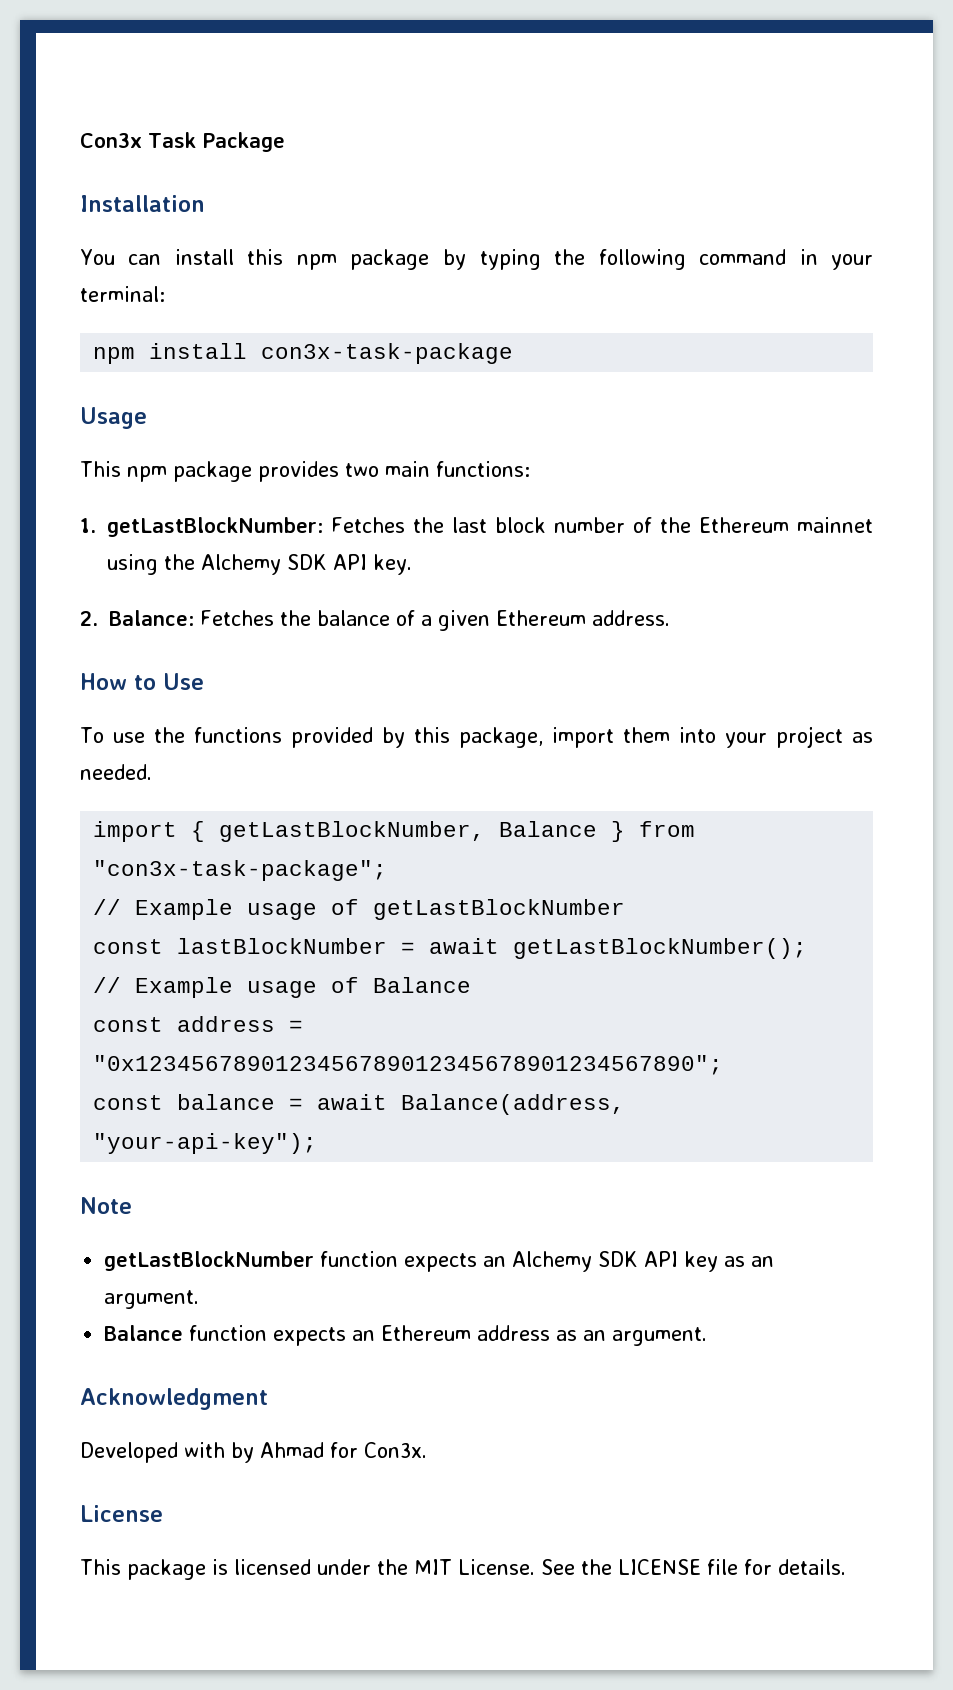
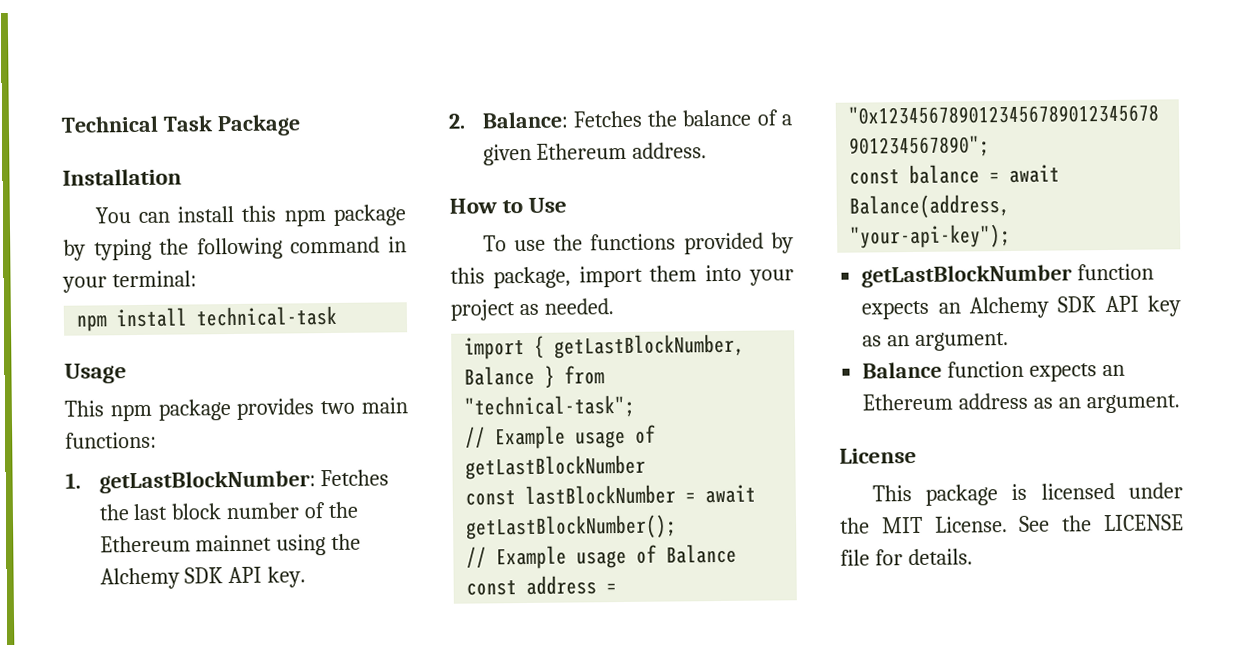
[80,133,142,148] Con3x -> [61,115,159,133] Technical
[261,343,514,364] con3x-task-package -> [196,305,339,327] technical-task
[93,860,388,881] "con3x-task-package"; -> [464,394,636,419] "technical-task";
[80,1197,132,1214] // Note -> (1012, 236) none
[80,1388,268,1410] [80,1442,427,1463] // Acknowledgment // Developed with by Ahmad for Con3x. -> (1180, 404) none

